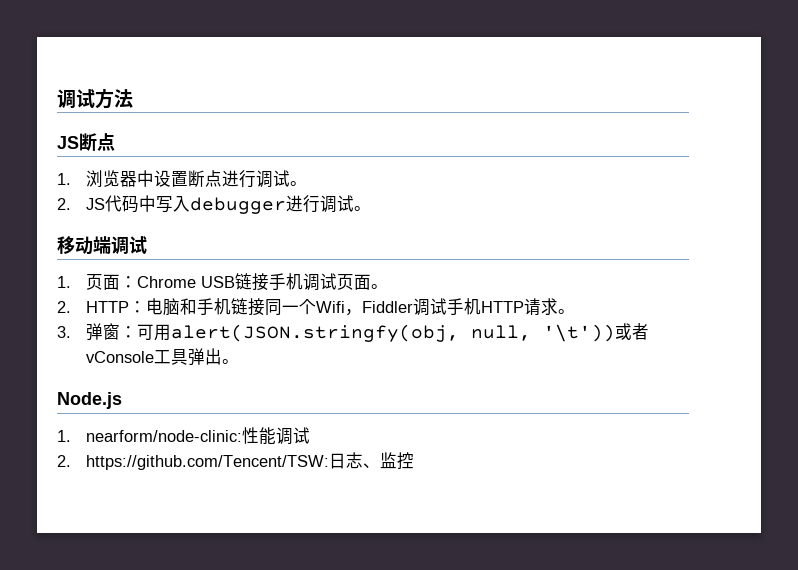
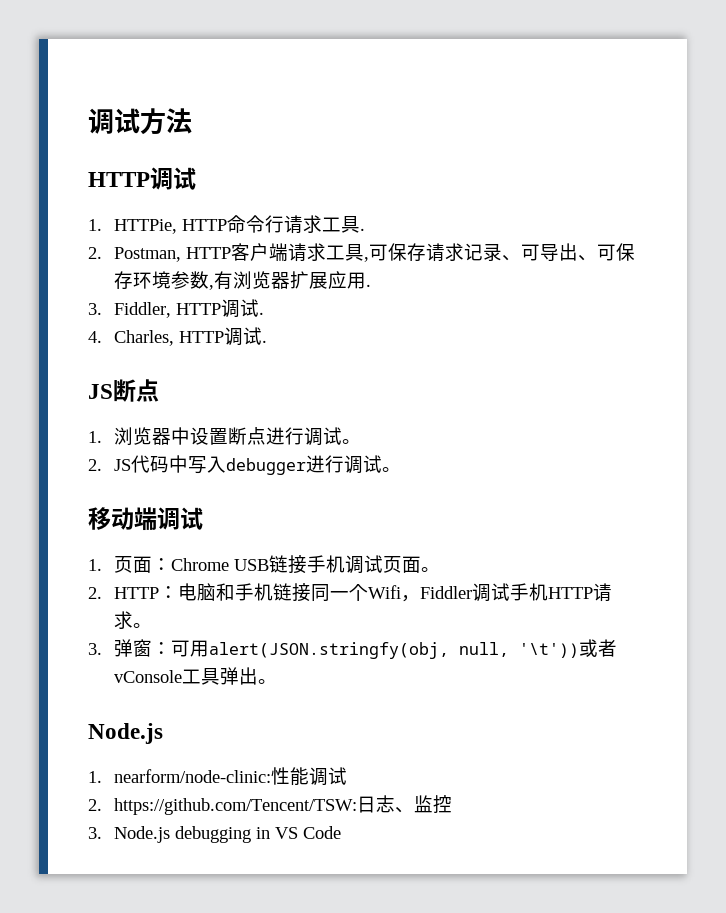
(133, 98) none -> [88,167,196,190] [88,215,366,234] [88,243,636,262] [114,271,372,290] [88,299,265,318] [88,327,268,346] // HTTP调试 // 1. HTTPie, HTTP命令行请求工具. // 2. Postman, HTTP客户端请求工具,可保存请求记录、可导出、可保存环境参数,有浏览器扩展应用. // 3. Fiddler, HTTP调试. // 4. Charles, HTTP调试.
(415, 461) none -> [88,826,342,843] // 3. Node.js debugging in VS Code

